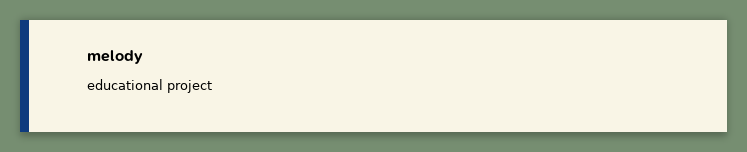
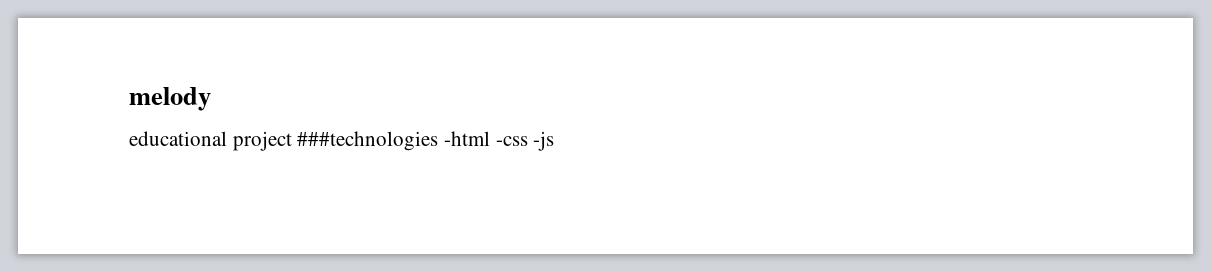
(212, 86) none -> [297,131,555,151] ###technologies -html -css -js

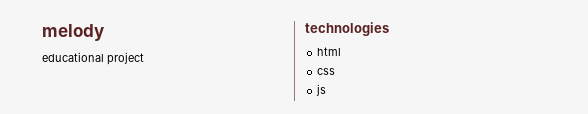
[297,131,555,151] ###technologies -html -css -js -> [305,22,389,36] [317,47,342,56] [317,68,336,75] [316,84,327,96] // technologies // html // css // js

